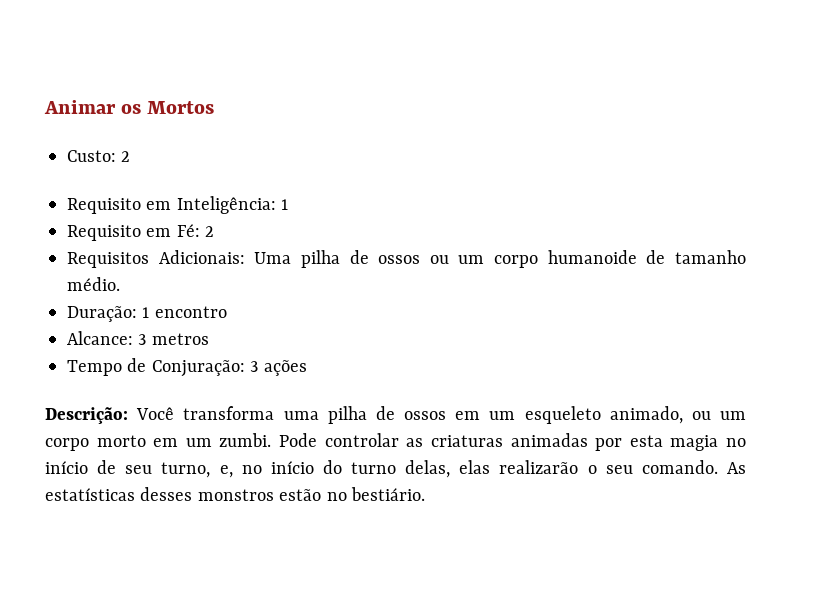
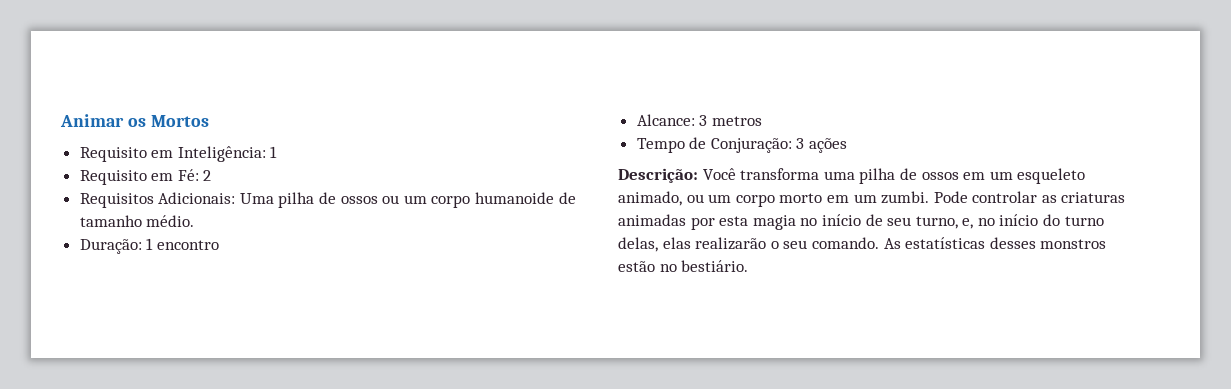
[67,150,131,162] // Custo: 2 -> (209, 121) none

